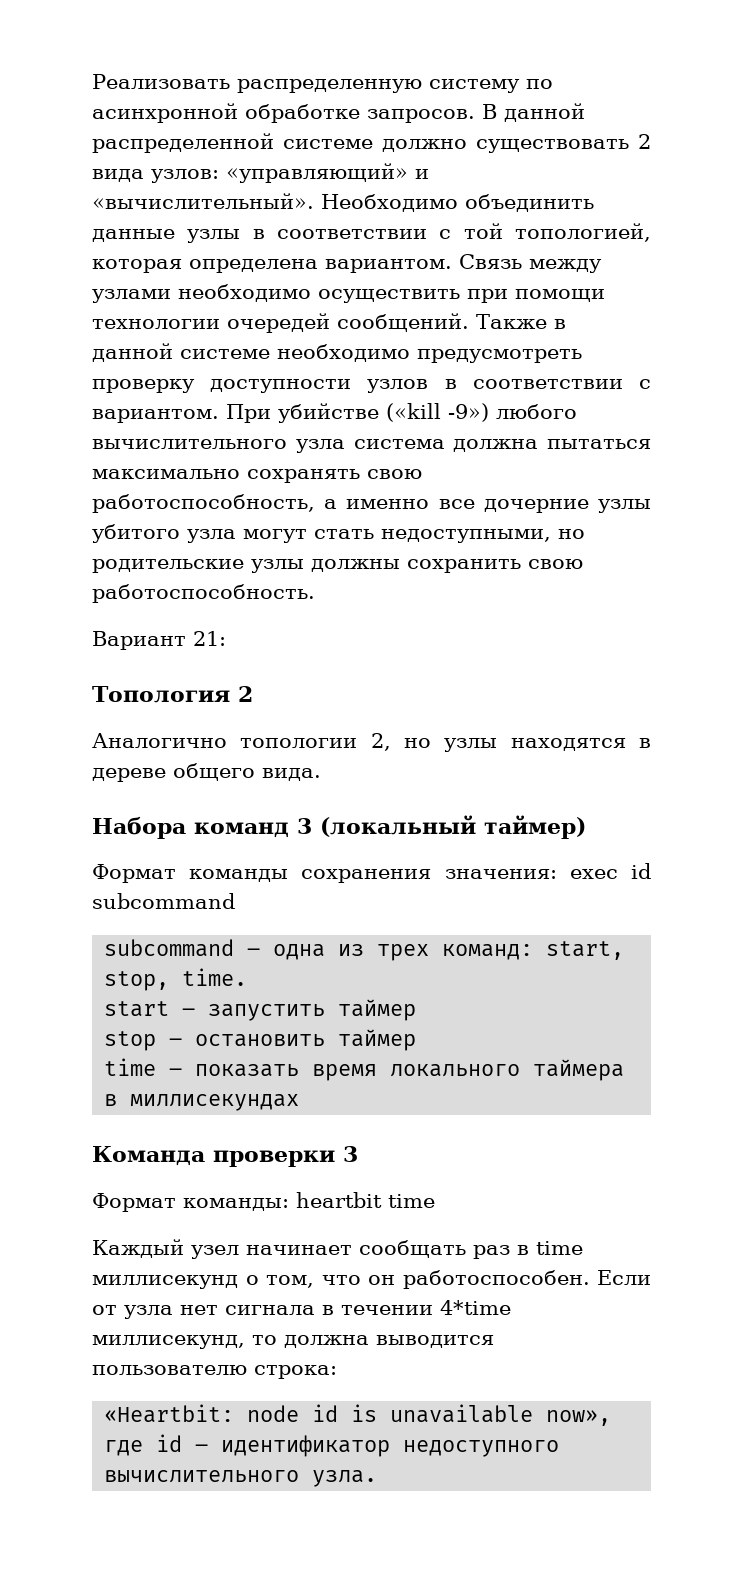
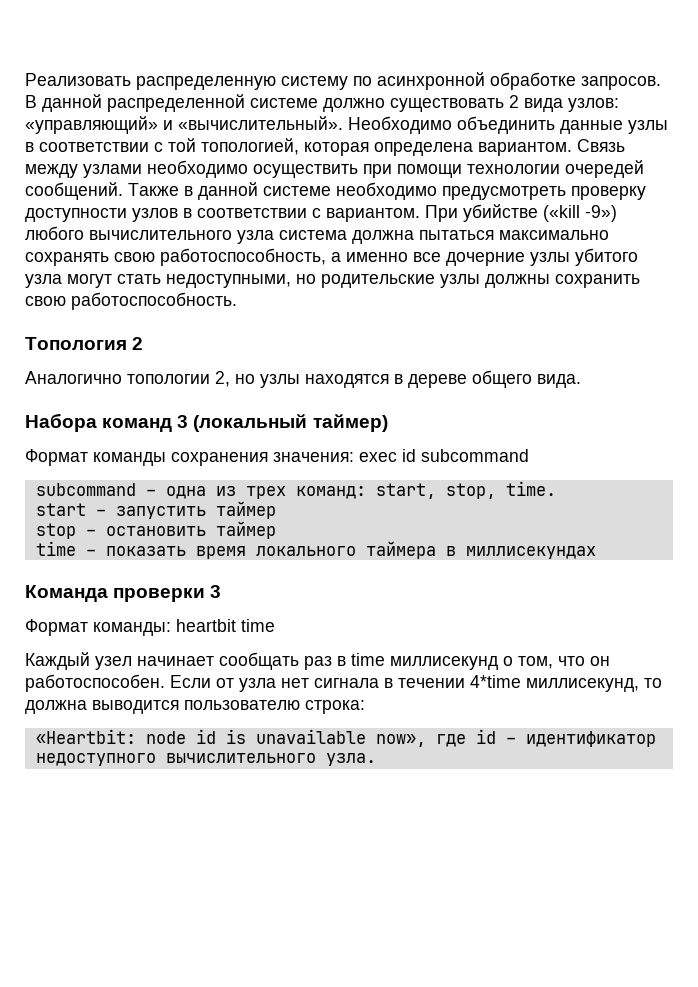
[92,631,226,650] // Вариант 21: -> (237, 301) none

